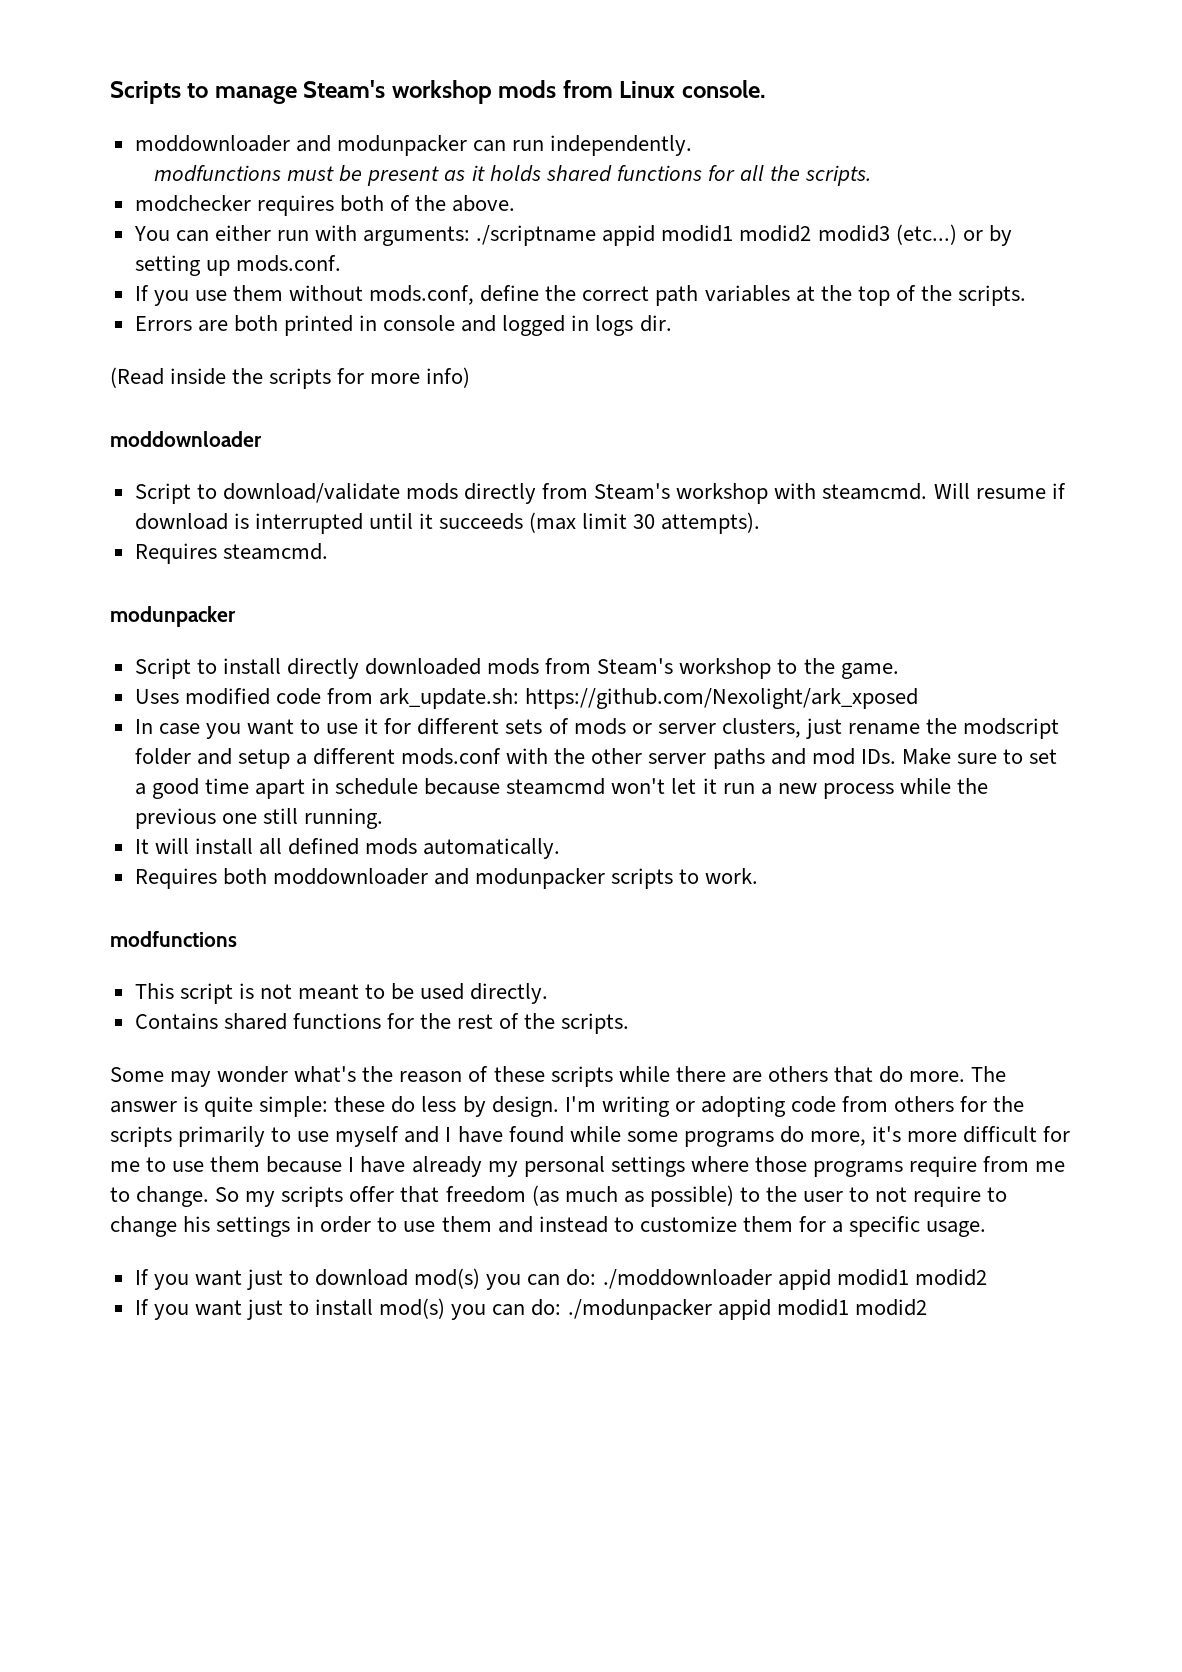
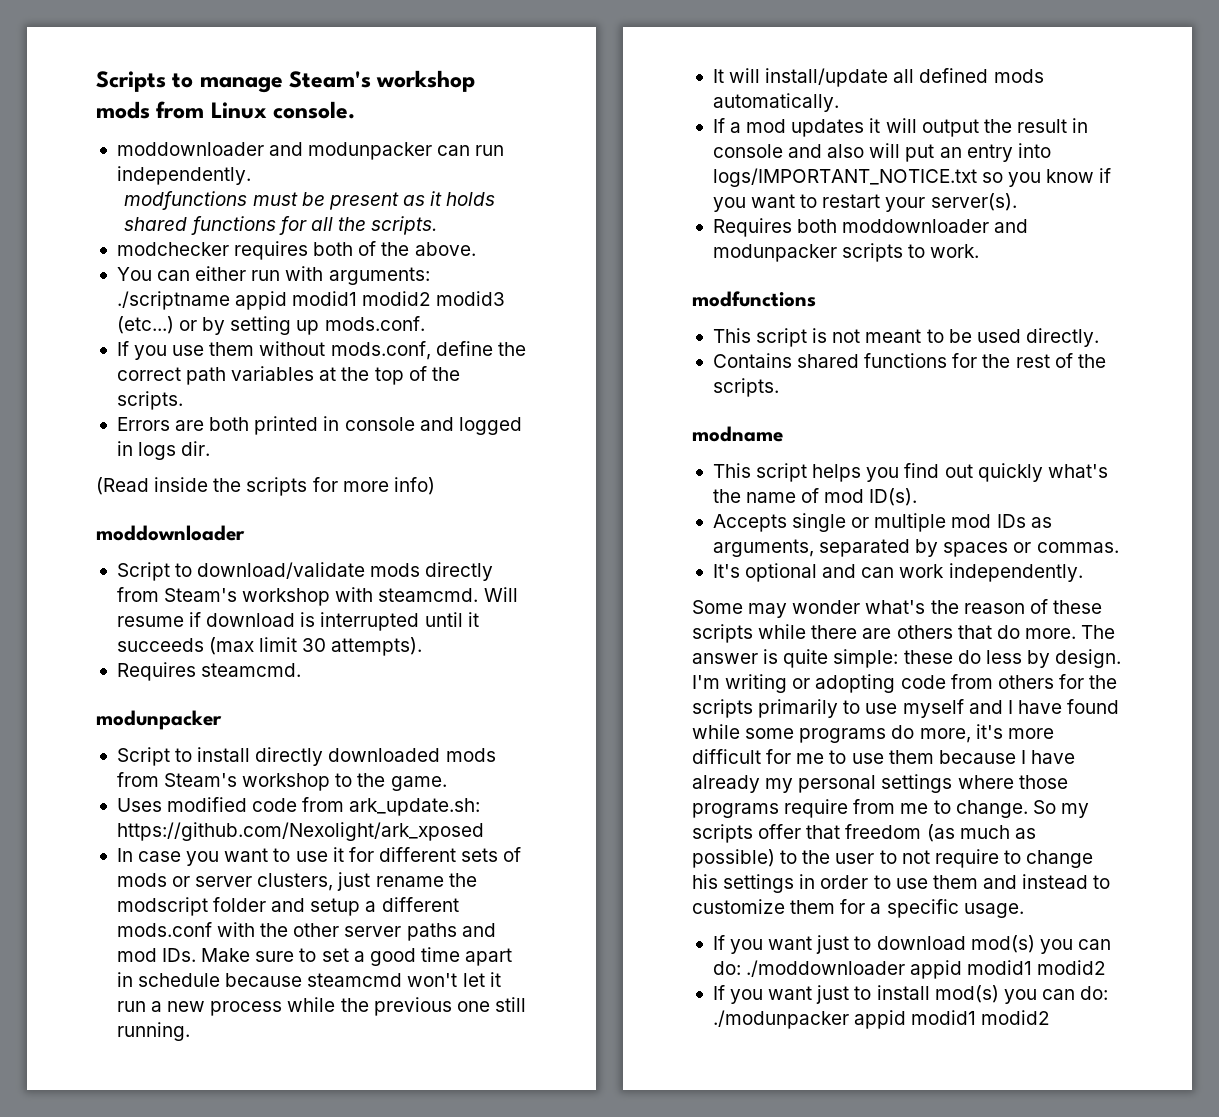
[194,838,253,855] install -> [765,68,889,87] install/update
(561, 848) none -> [712,118,1089,137] [712,143,1051,162] [712,168,1112,187] [712,193,1017,212] // If a mod updates it will output the result in console and also will put an entry into logs/IMPORTANT_NOTICE.txt so you know if you want to restart your server(s).
(630, 1023) none -> [692,426,783,442] [712,463,1108,482] [712,488,918,506] [712,513,1052,532] [712,539,1119,557] [712,563,1083,582] // modname // This script helps you find out quickly what's the name of mod ID(s). // Accepts single or multiple mod IDs as arguments, separated by spaces or commas. // It's optional and can work independently.

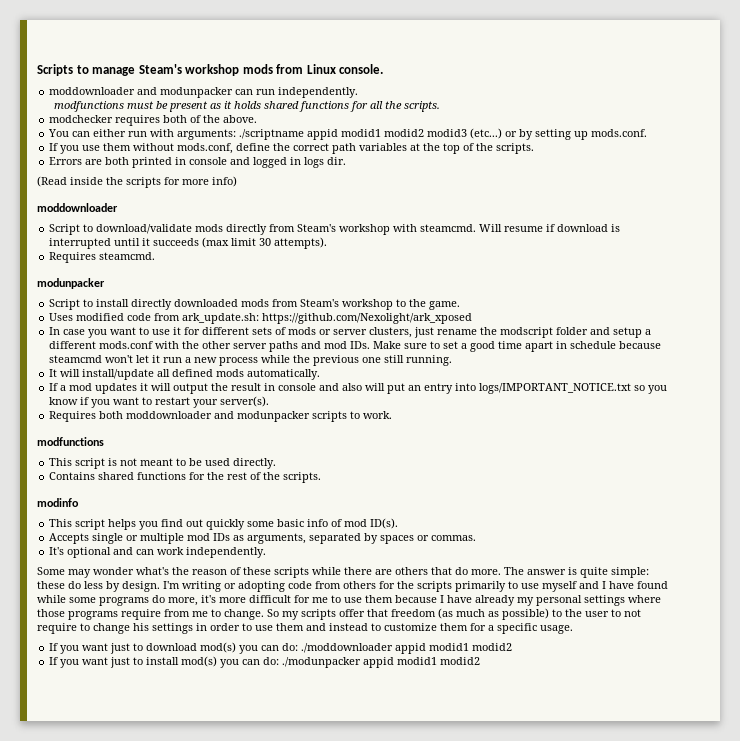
[692,426,783,442] modname -> [37,498,79,507] modinfo
[1047,464,1108,478] [712,489,797,503] what's the name -> [247,519,329,527] some basic info

